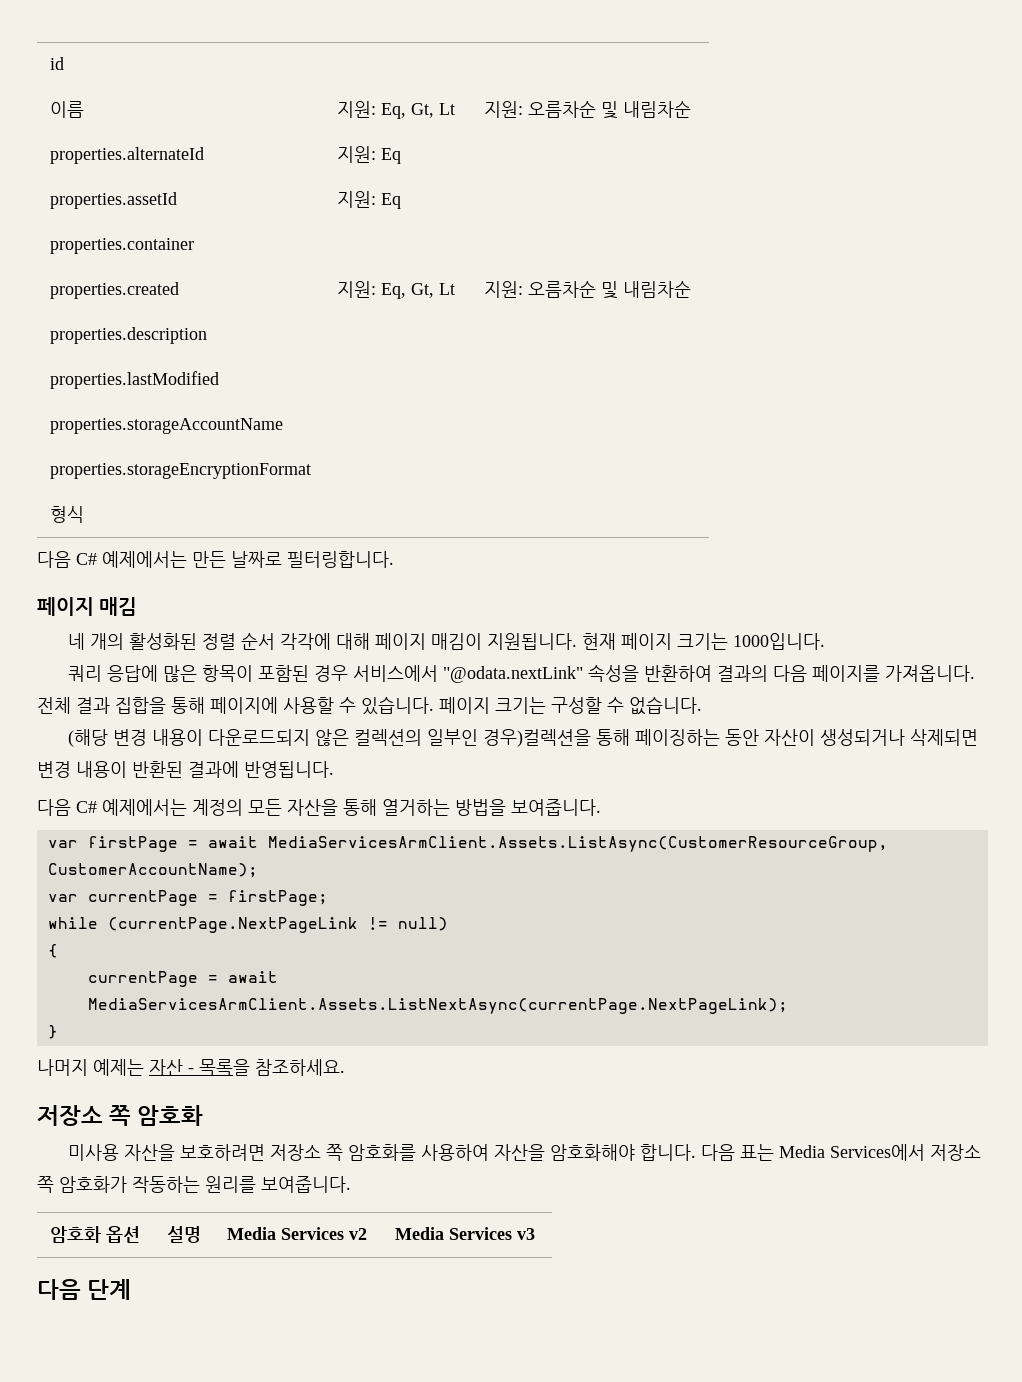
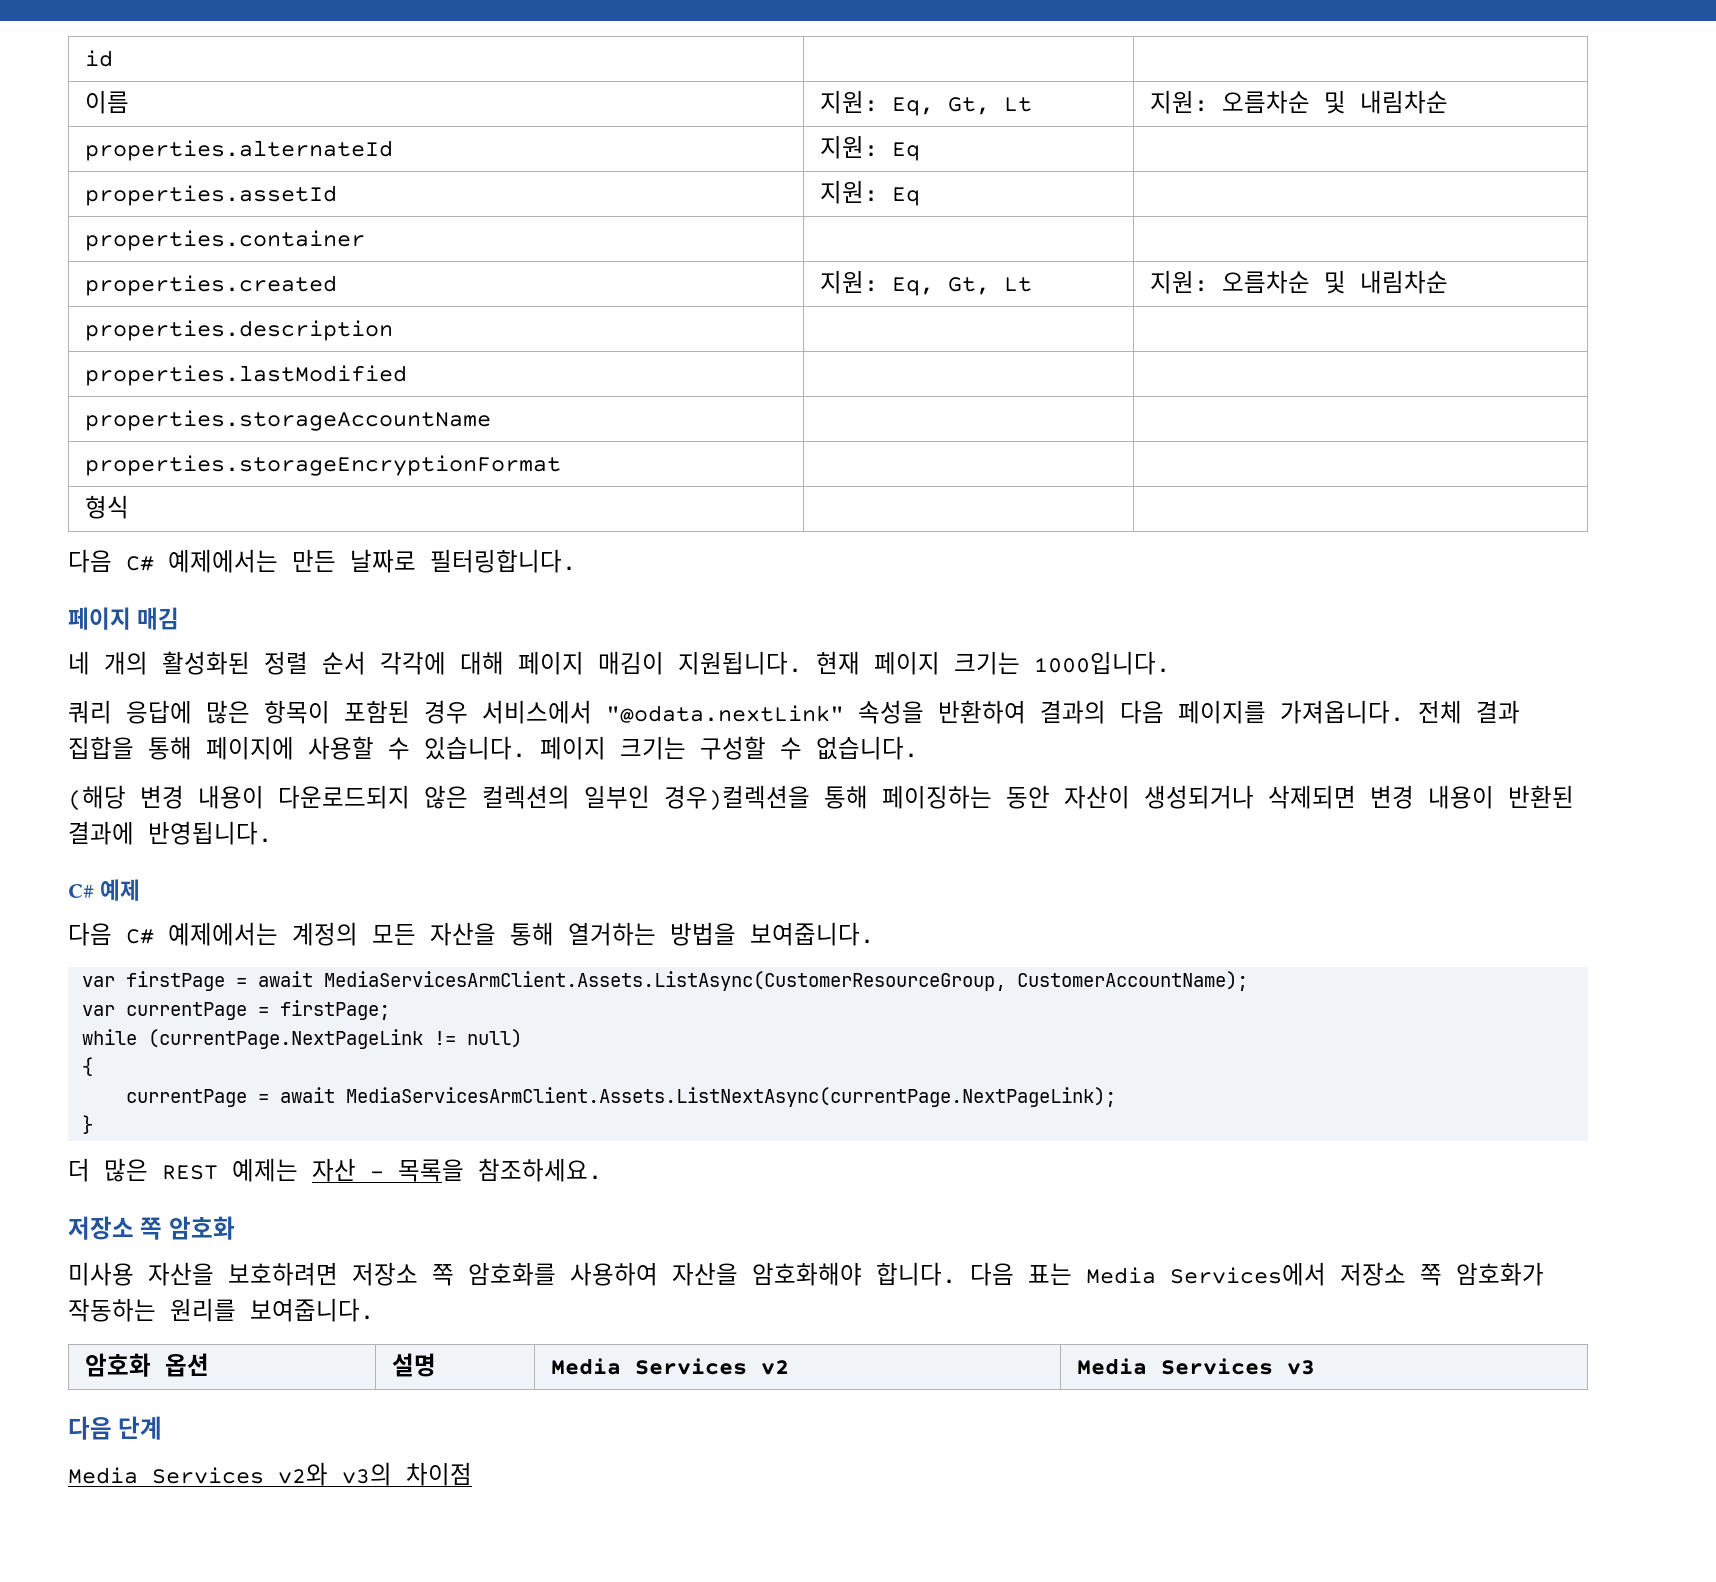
(334, 769) none -> [68,879,140,901] // C# 예제
[37,1059,88,1076] 나머지 -> [68,1158,218,1182] 더 많은 REST
(132, 1289) none -> [68,1462,472,1486] // Media Services v2와 v3의 차이점

